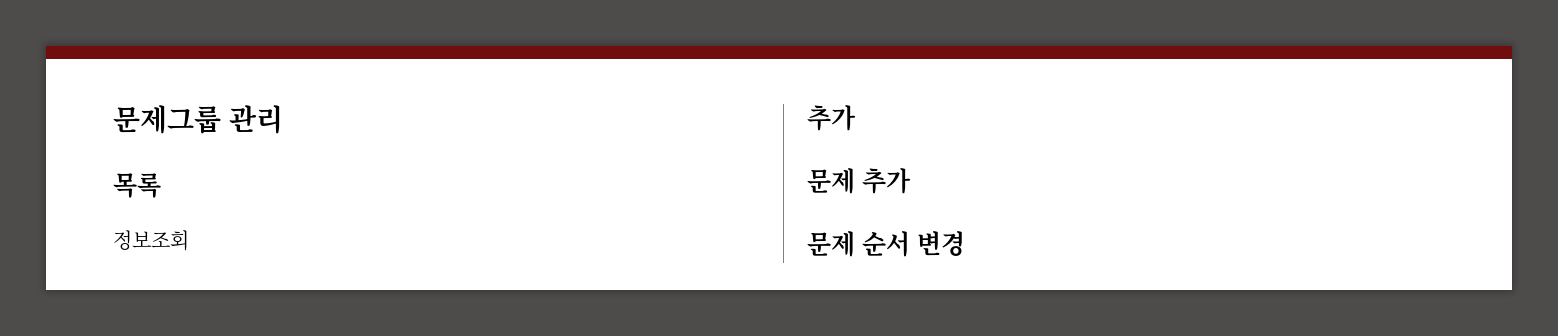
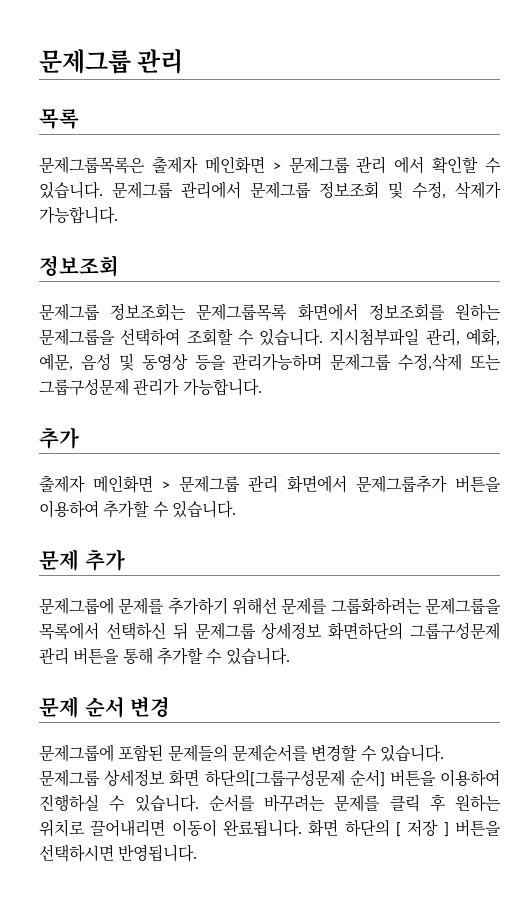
[113,230,189,251] [807,105,856,131] [807,168,911,194] [807,231,965,257] 정보조회 // 추가 // 문제 추가 // 문제 순서 변경 -> [39,156,501,174] [39,181,501,199] [39,206,118,224] [39,255,119,277] [39,303,501,321] [39,328,500,346] [39,353,501,371] [39,378,262,396] [39,427,79,449] [39,475,501,493] [39,500,236,518] [39,549,125,571] [39,597,501,615] [39,622,500,640] [39,647,290,665] [39,696,171,718] [39,744,444,762] [39,769,501,787] [39,794,501,812] [39,819,501,837] [39,844,198,862] 문제그룹목록은 출제자 메인화면 > 문제그룹 관리 에서 확인할 수 있습니다. 문제그룹 관리에서 문제그룹 정보조회 및 수정, 삭제가 가능합니다. // 정보조회 // 문제그룹 정보조회는 문제그룹목록 화면에서 정보조회를 원하는 문제그룹을 선택하여 조회할 수 있습니다. 지시첨부파일 관리, 예화, 예문, 음성 및 동영상 등을 관리가능하며 문제그룹 수정,삭제 또는 그룹구성문제 관리가 가능합니다. // 추가 // 출제자 메인화면 > 문제그룹 관리 화면에서 문제그룹추가 버튼을 이용하여 추가할 수 있습니다. // 문제 추가 // 문제그룹에 문제를 추가하기 위해선 문제를 그룹화하려는 문제그룹을 목록에서 선택하신 뒤 문제그룹 상세정보 화면하단의 그룹구성문제 관리 버튼을 통해 추가할 수 있습니다. // 문제 순서 변경 // 문제그룹에 포함된 문제들의 문제순서를 변경할 수 있습니다. 문제그룹 상세정보 화면 하단의[그룹구성문제 순서] 버튼을 이용하여 진행하실 수 있습니다. 순서를 바꾸려는 문제를 클릭 후 원하는 위치로 끌어내리면 이동이 완료됩니다. 화면 하단의 [ 저장 ] 버튼을 선택하시면 반영됩니다.

